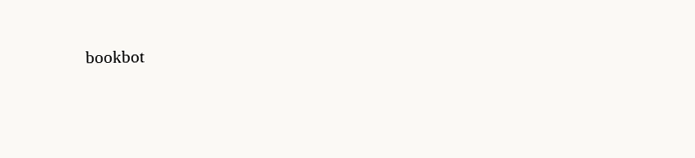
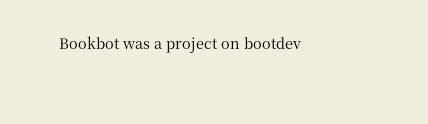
[85,50,145,64] bookbot -> [59,36,301,53] Bookbot was a project on bootdev

